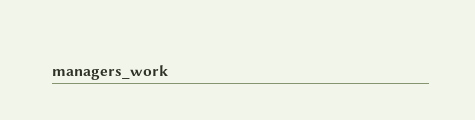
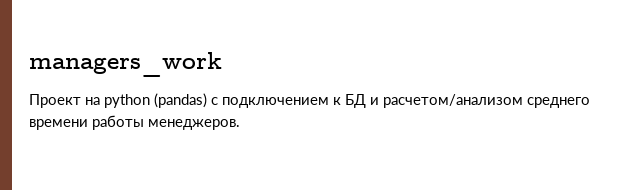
(168, 72) none -> [29,93,590,108] [29,115,240,130] // Проект на python (pandas) с подключением к БД и расчетом/анализом среднего времени работы менеджеров.

